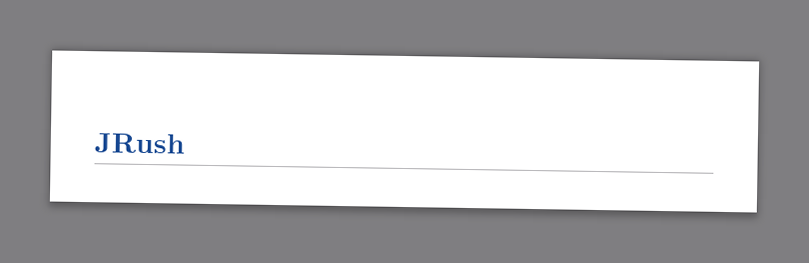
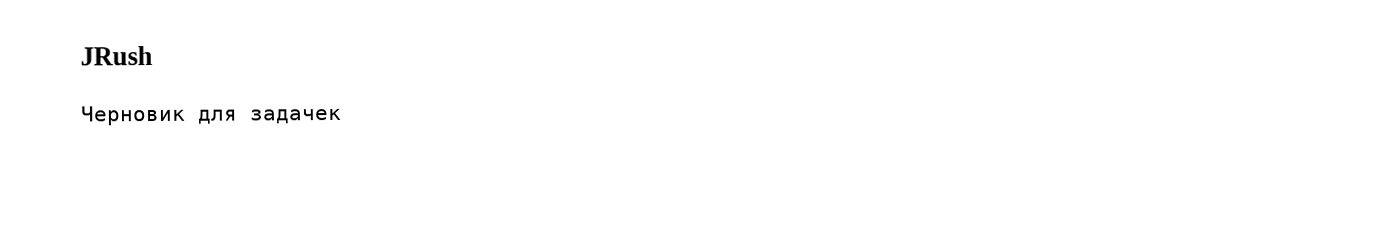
(185, 143) none -> [80,105,342,126] // Черновик для задачек

